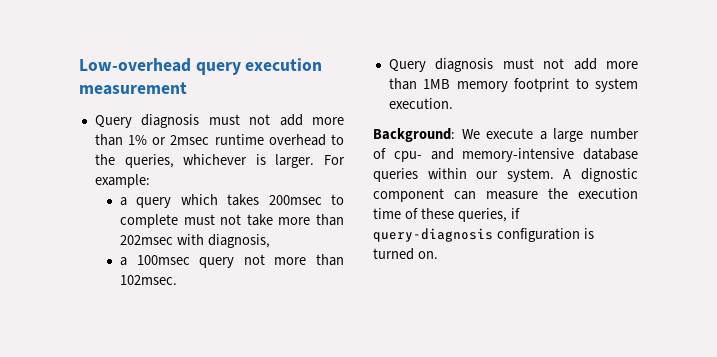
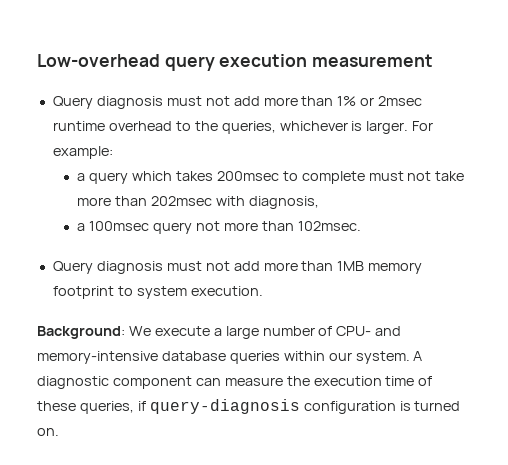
[393,151,422,162] cpu- -> [336,326,372,336] CPU-
[581,168,638,182] dignostic -> [37,376,109,389] diagnostic

